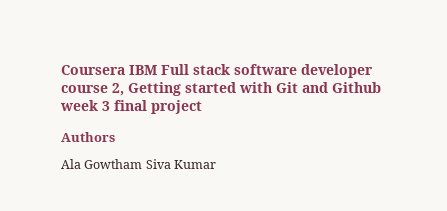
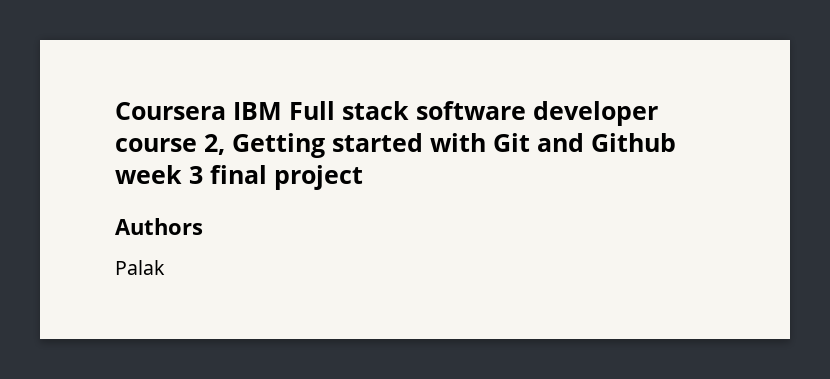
[61,159,217,169] Ala Gowtham Siva Kumar -> [115,260,165,275] Palak

